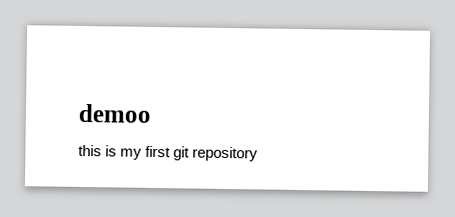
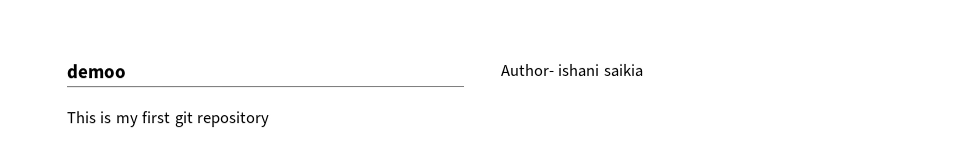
[78,144,102,157] this -> [67,111,97,124] This
(259, 154) none -> [500,63,644,77] // Author- ishani saikia

